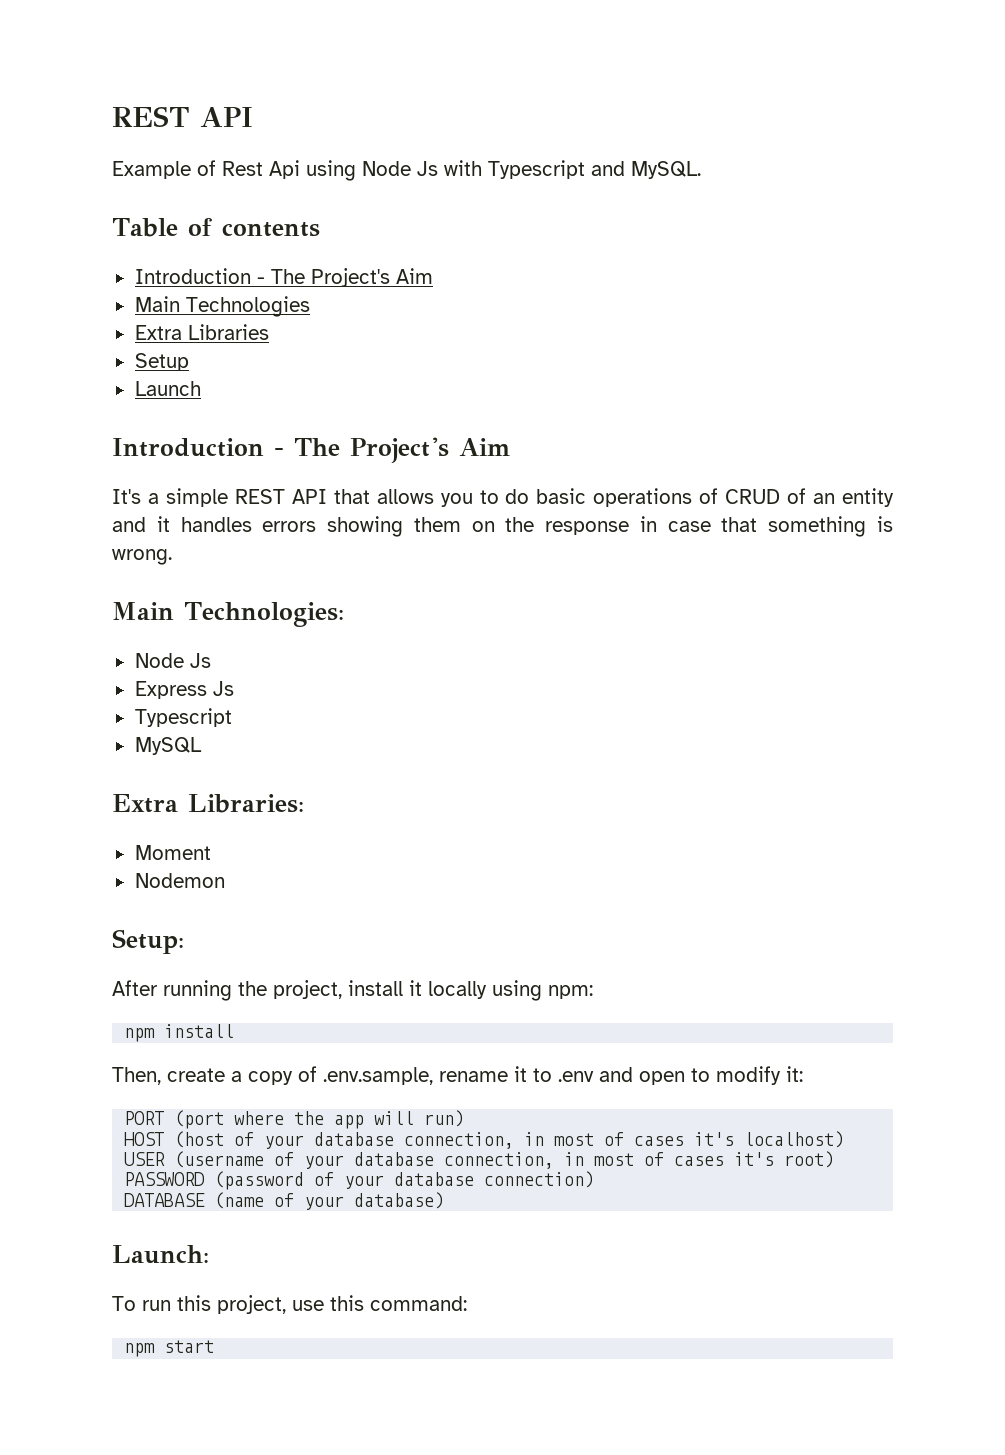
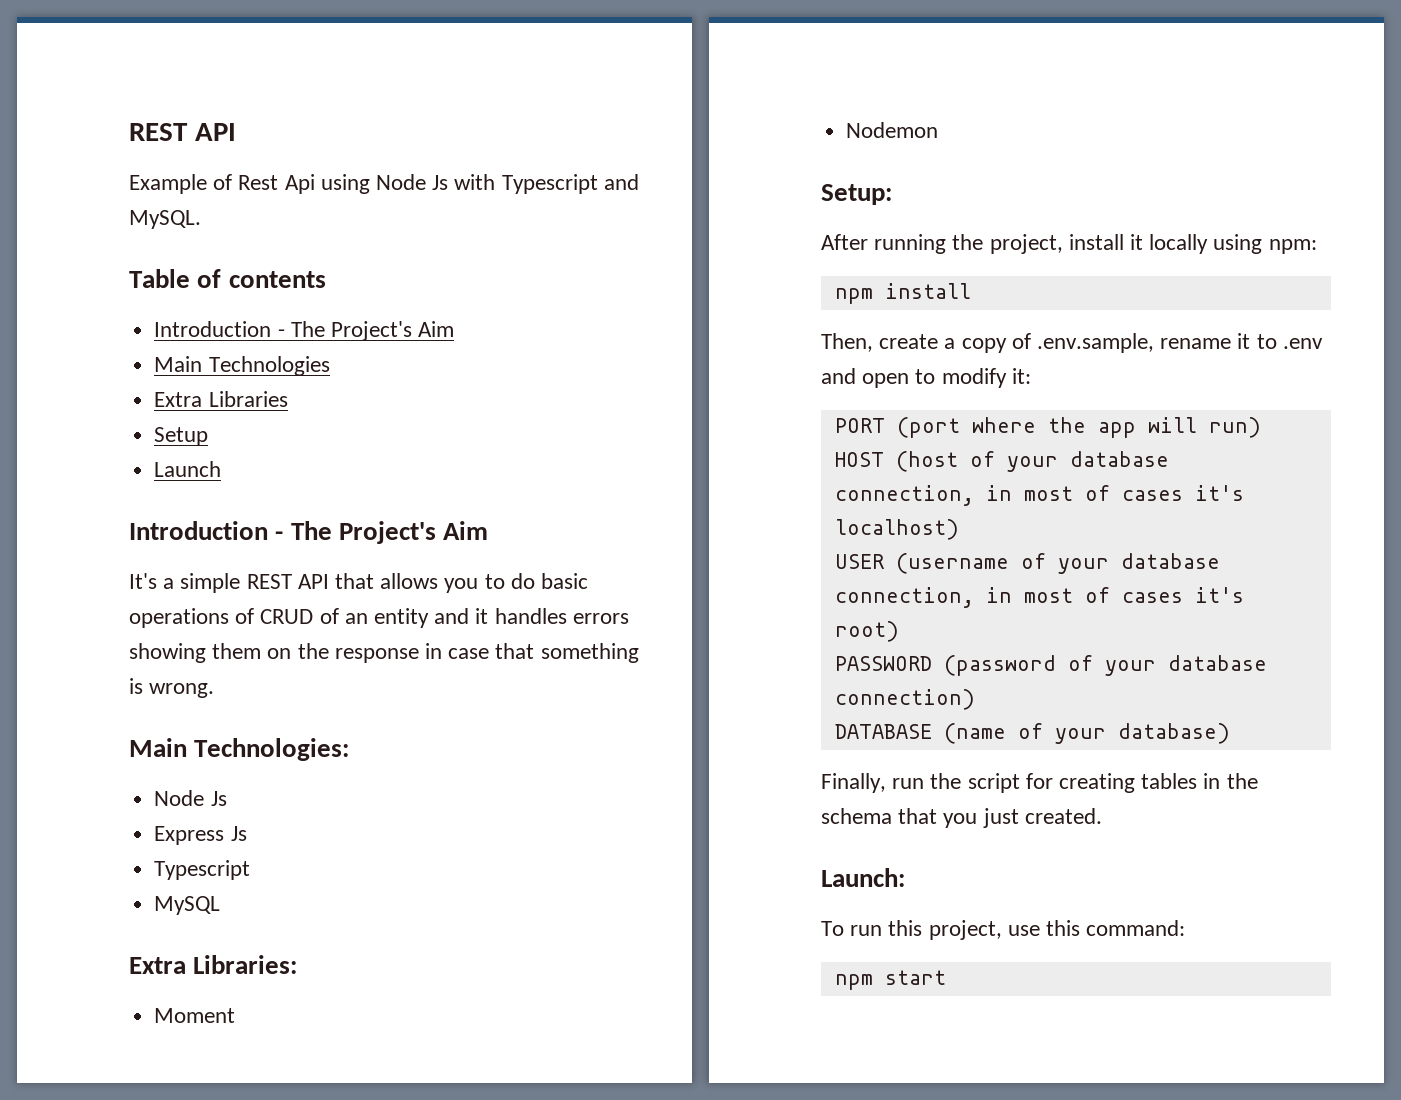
(445, 1200) none -> [821,773,1258,793] [821,808,1102,828] // Finally, run the script for creating tables in the schema that you just created.

